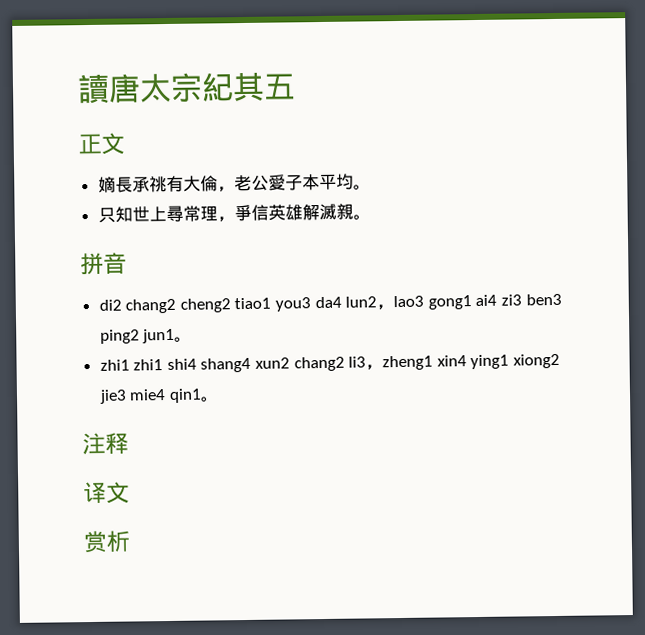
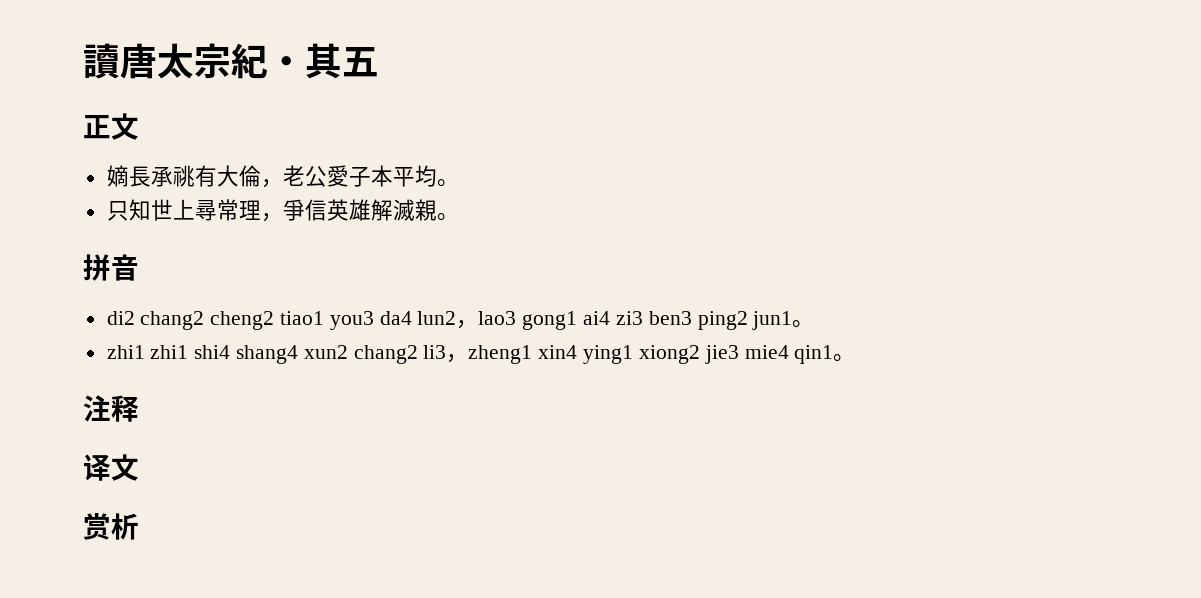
(234, 87) none -> [268,56,305,75] ・

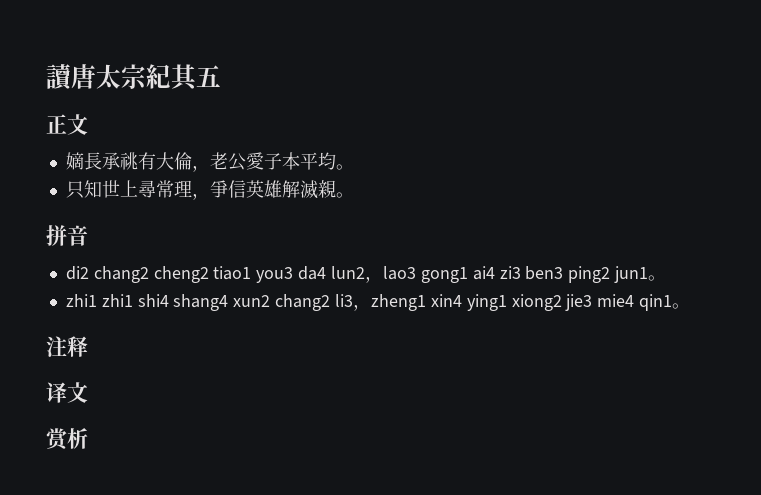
[268,56,305,75] ・ -> (171, 76) none

